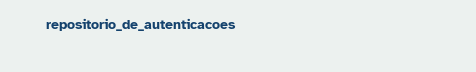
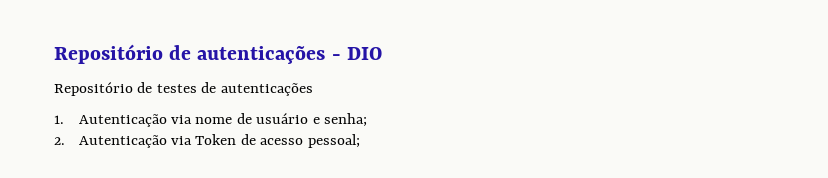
[46,18,236,31] repositorio_de_autenticacoes -> [54,44,382,64] [54,82,313,96] [54,113,368,127] [54,134,360,148] Repositório de autenticações - DIO // Repositório de testes de autenticações // 1. Autenticação via nome de usuário e senha; // 2. Autenticação via Token de acesso pessoal;

